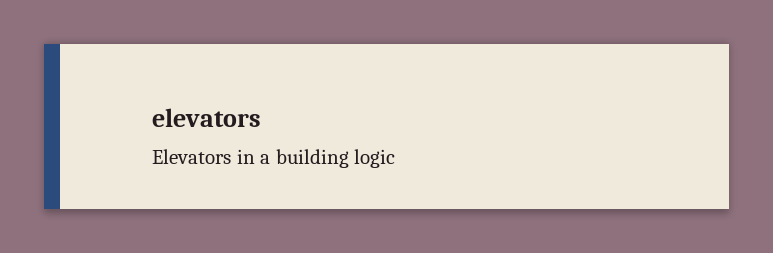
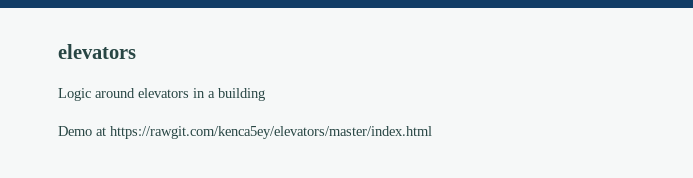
[152,149,231,164] Elevators -> [58,88,189,101] Logic around elevators
[354,149,396,168] logic -> [58,126,432,139] // Demo at https://rawgit.com/kenca5ey/elevators/master/index.html

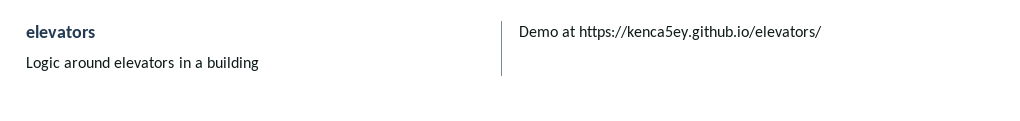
[110,126,432,139] https://rawgit.com/kenca5ey/elevators/master/index.html -> [579,26,823,40] https://kenca5ey.github.io/elevators/

